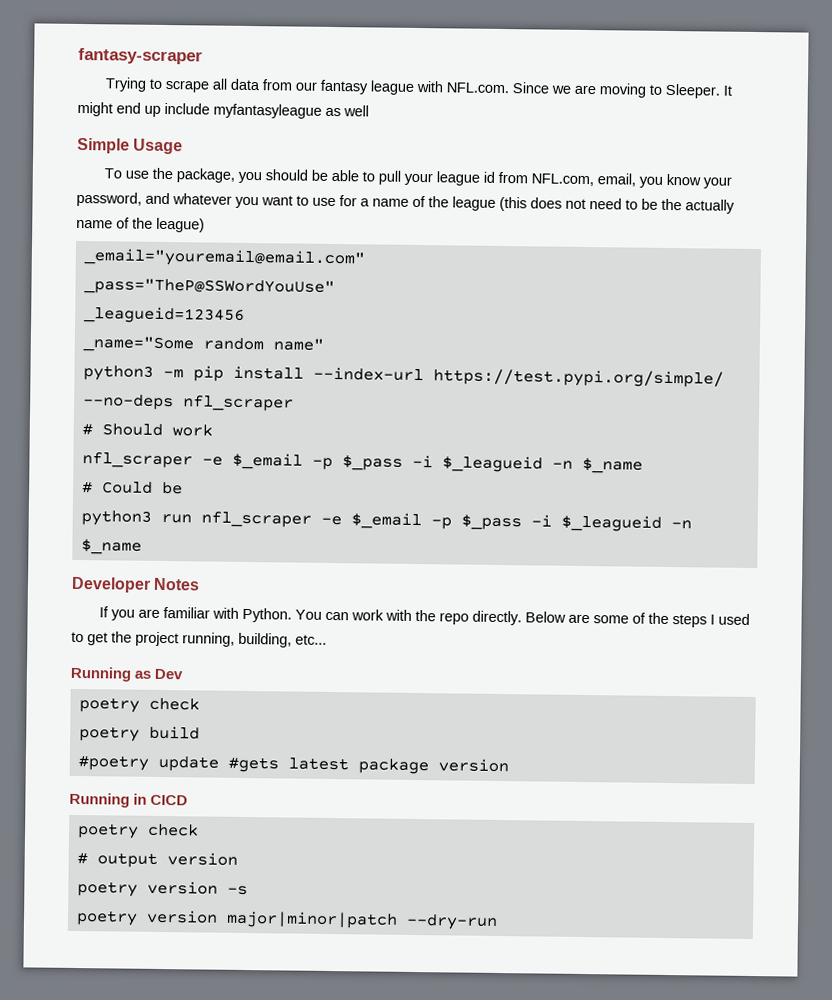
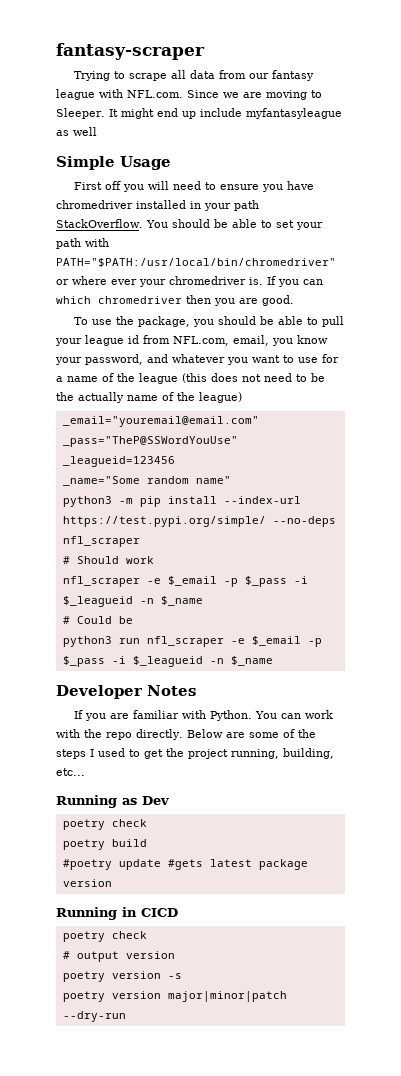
(184, 146) none -> [74,181,315,192] [56,200,259,211] [56,219,323,230] [56,238,109,249] [56,258,336,267] [56,276,323,287] [56,295,294,306] // First off you will need to ensure you have chromedriver installed in your path StackOverflow. You should be able to set your path with PATH="$PATH:/usr/local/bin/chromedriver" or where ever your chromedriver is. If you can which chromedriver then you are good.

